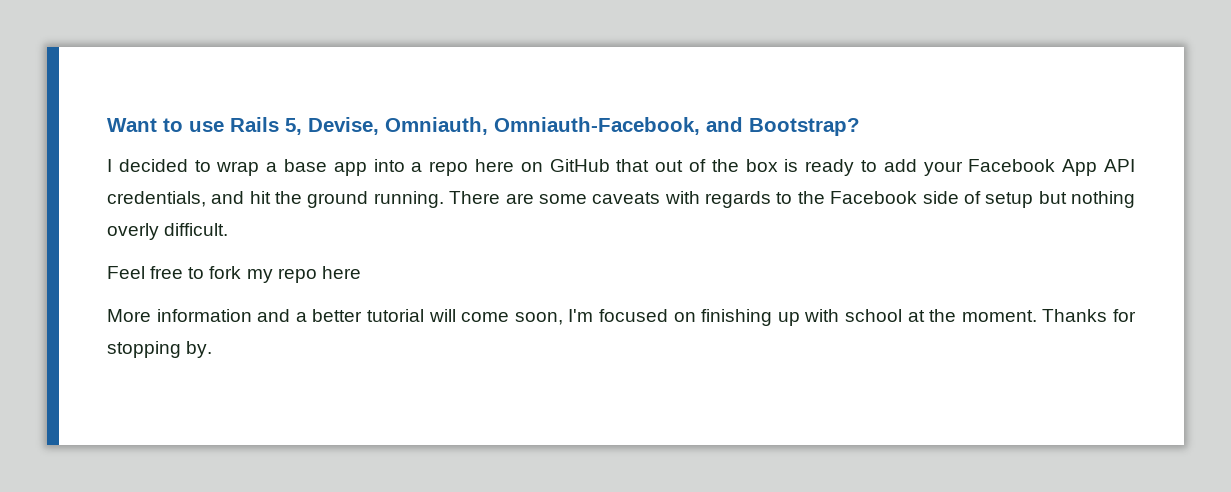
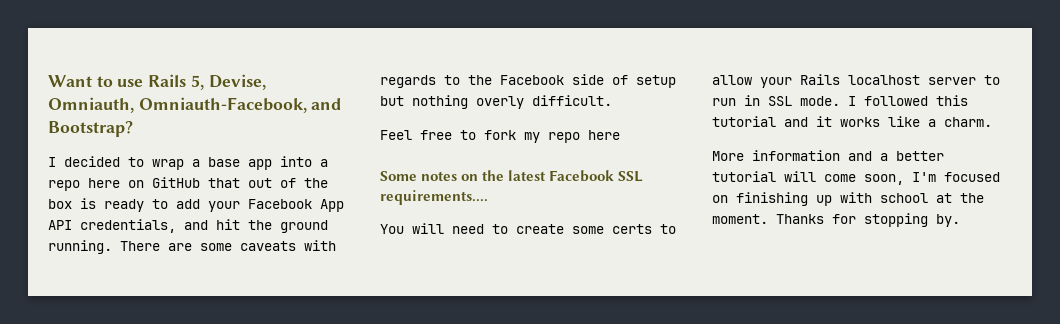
(361, 272) none -> [380,170,644,182] [380,190,488,205] [380,223,676,234] [712,74,1000,88] [712,95,968,106] [712,116,992,127] // Some notes on the latest Facebook SSL requirements.... // You will need to create some certs to allow your Rails localhost server to run in SSL mode. I followed this tutorial and it works like a charm.

